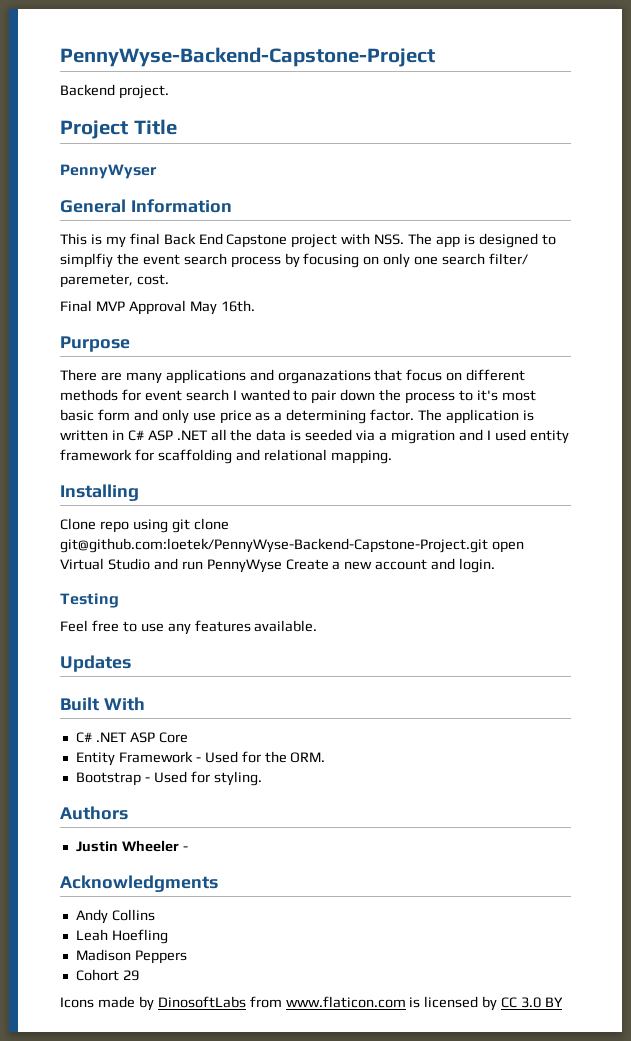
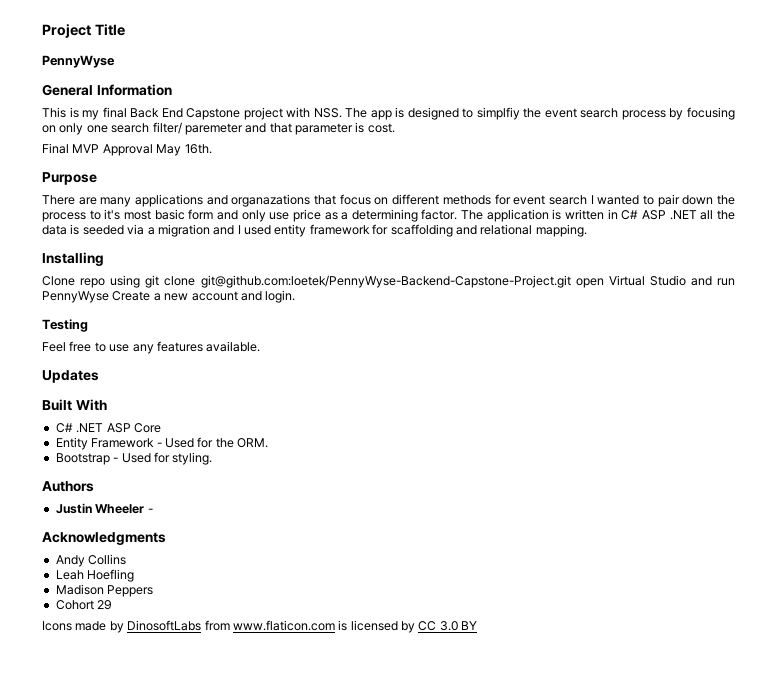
[60,47,435,67] [60,84,169,99] PennyWyse-Backend-Capstone-Project // Backend project. // -> (42, 31) none
[60,164,157,179] PennyWyser -> [42,55,115,68] PennyWyse
[60,274,133,288] paremeter, -> [184,122,365,135] paremeter and that parameter is

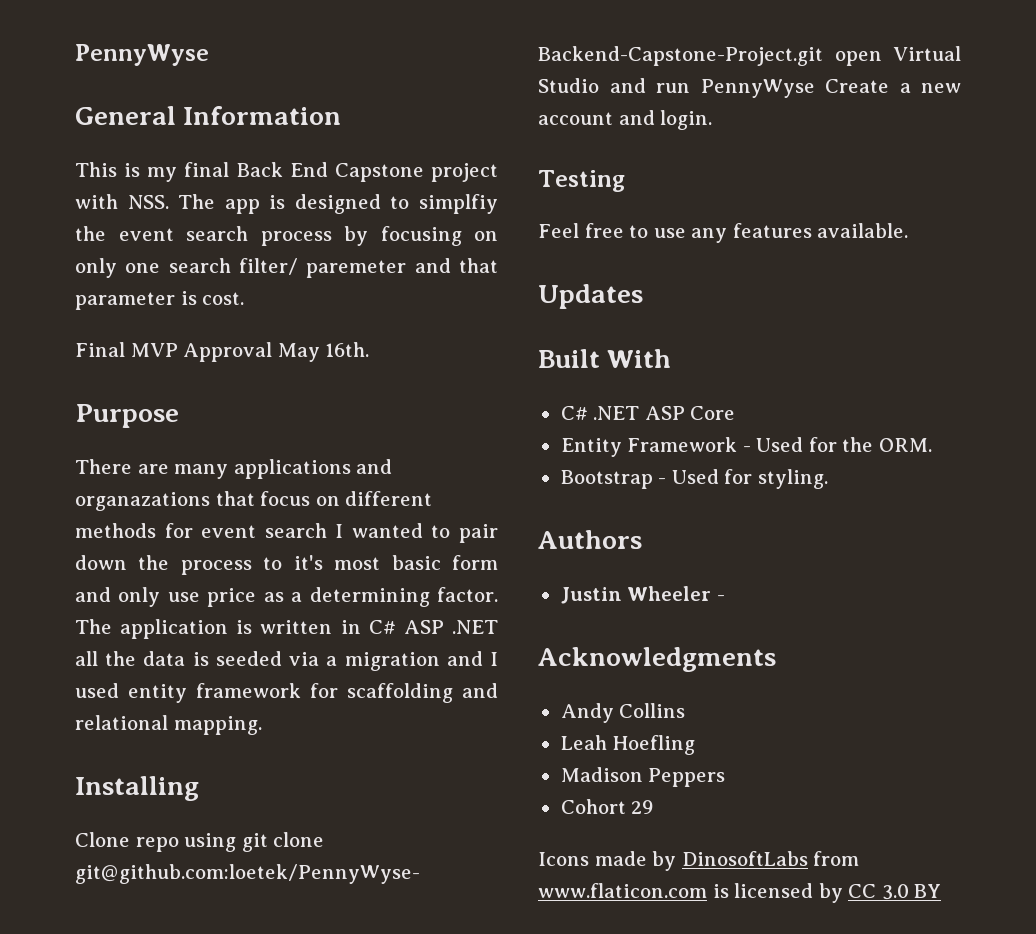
[42,24,125,38] Project Title // -> (75, 55) none

